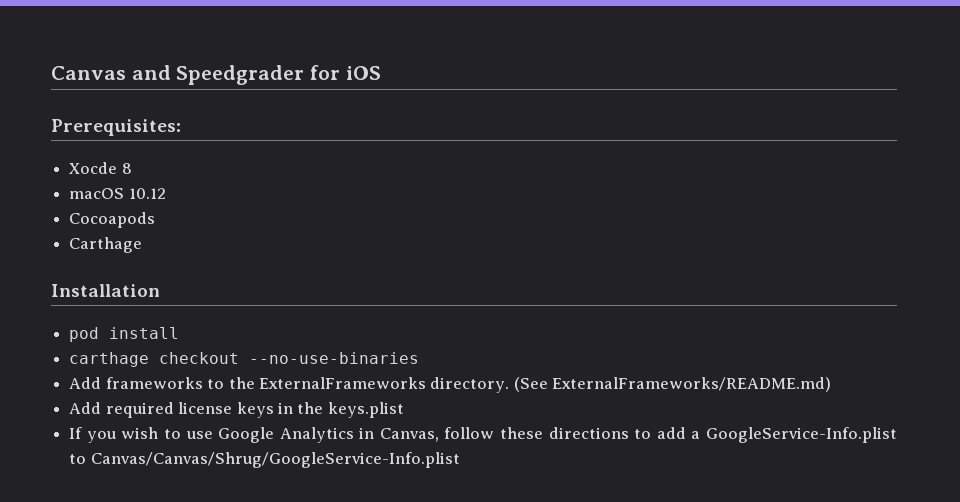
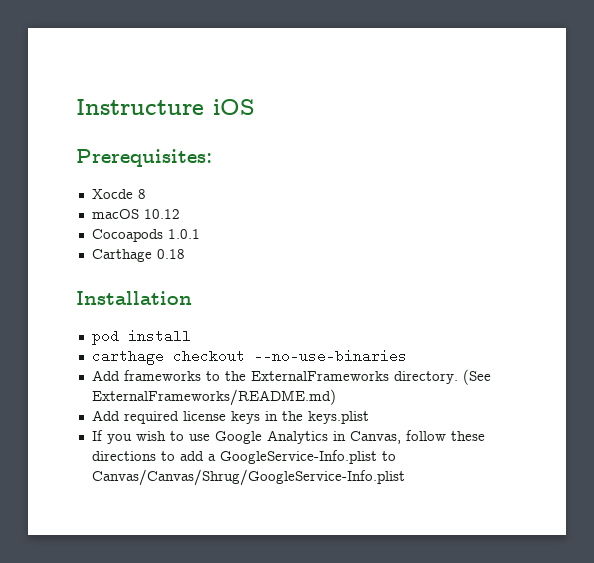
[51,65,341,85] Canvas and Speedgrader for -> [76,99,204,115] Instructure
(156, 220) none -> [167,229,200,239] 1.0.1
(143, 245) none -> [156,249,185,259] 0.18

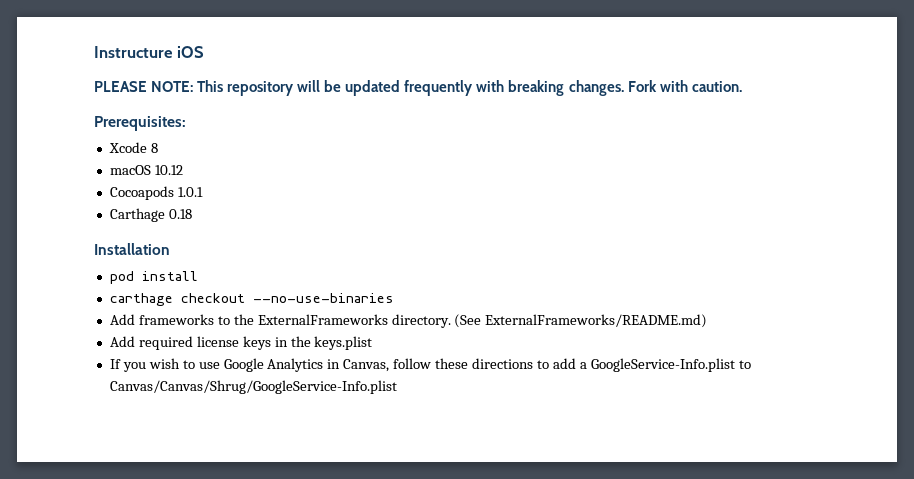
(255, 107) none -> [94,80,742,96] // PLEASE NOTE: This repository will be updated frequently with breaking changes. Fork with caution.
[91,189,133,199] Xocde -> [108,142,147,153] Xcode

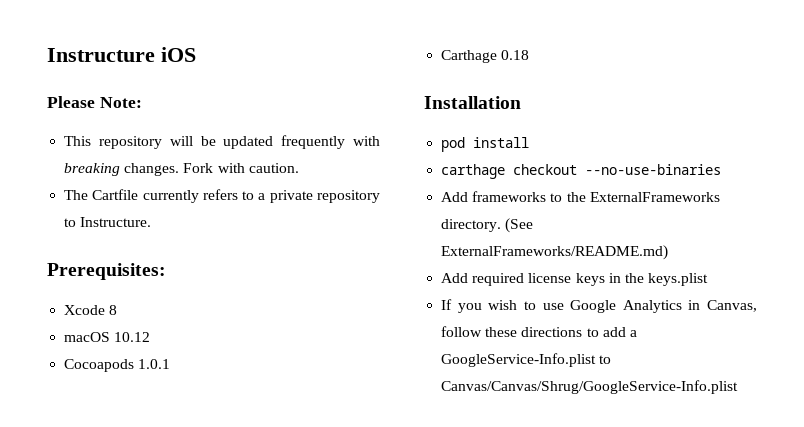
[94,81,194,92] PLEASE NOTE: -> [47,96,142,108] Please Note: //
(742, 86) none -> [64,189,380,203] [64,217,152,227] // The Cartfile currently refers to a private repository to Instructure.

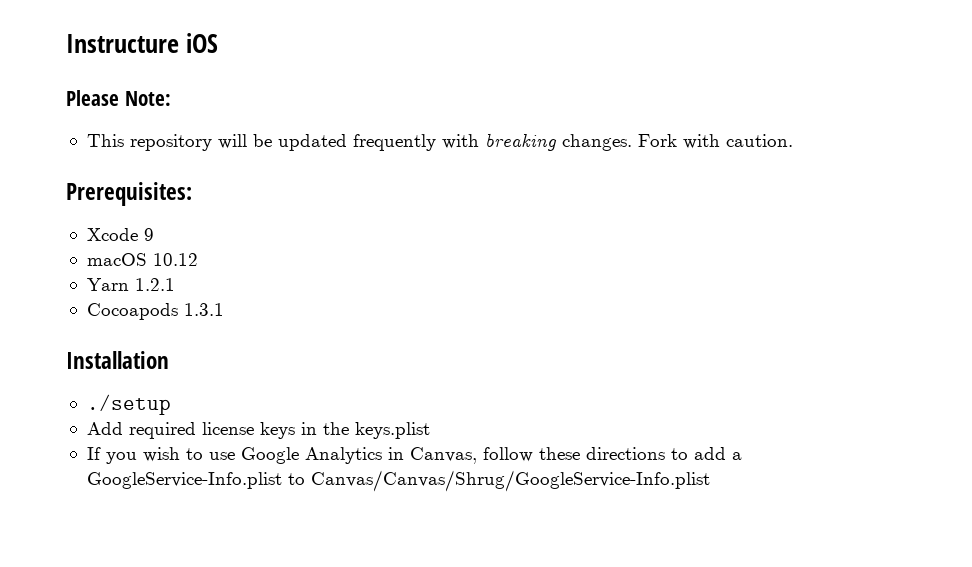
[64,189,380,203] [64,217,152,227] // The Cartfile currently refers to a private repository to Instructure. -> (793, 140) none
[109,305,118,315] 8 -> [143,228,154,241] 9
(151, 337) none -> [86,278,175,291] // Yarn 1.2.1
[138,359,171,369] [441,50,530,63] [424,96,521,109] [441,137,530,152] [441,164,722,179] [441,191,720,202] [441,218,534,233] [441,245,669,260] 1.0.1 // Carthage 0.18 // Installation // pod install // carthage checkout --no-use-binaries // Add frameworks to the ExternalFrameworks directory. (See ExternalFrameworks/README.md) -> [183,303,224,316] [66,351,169,369] [86,394,171,415] 1.3.1 // Installation // ./setup

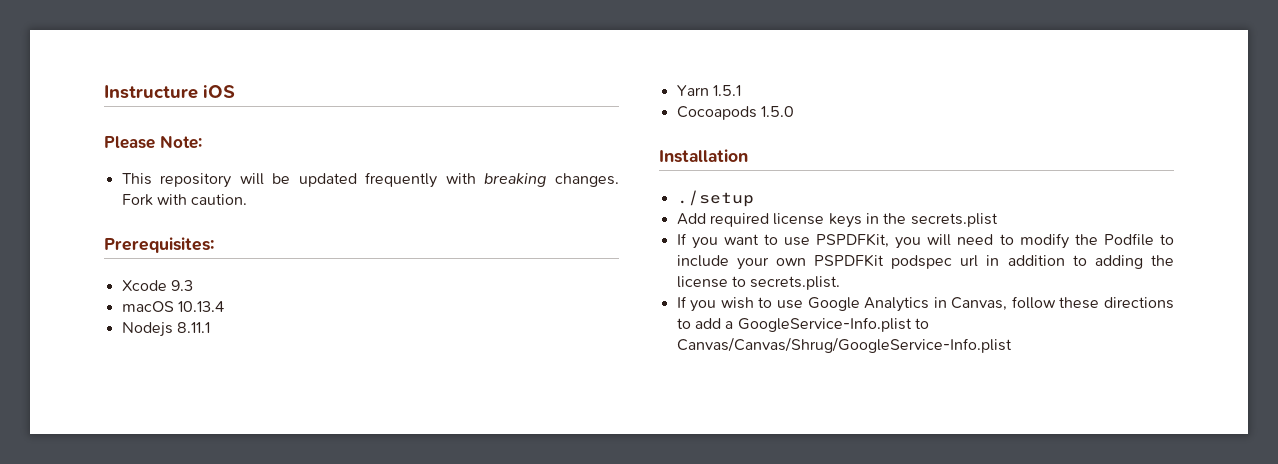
[143,228,154,241] 9 -> [170,280,193,291] 9.3
[152,253,198,266] 10.12 -> [177,301,224,312] [121,322,210,337] 10.13.4 // Nodejs 8.11.1
[134,278,175,291] 1.2.1 -> [712,85,741,96] 1.5.1
[183,303,224,316] 1.3.1 -> [760,106,794,117] 1.5.0
[354,422,430,439] keys.plist -> [910,213,998,227] [676,233,1175,249] [676,254,1174,270] [676,276,841,290] secrets.plist // If you want to use PSPDFKit, you will need to modify the Podfile to include your own PSPDFKit podspec url in addition to adding the license to secrets.plist.

